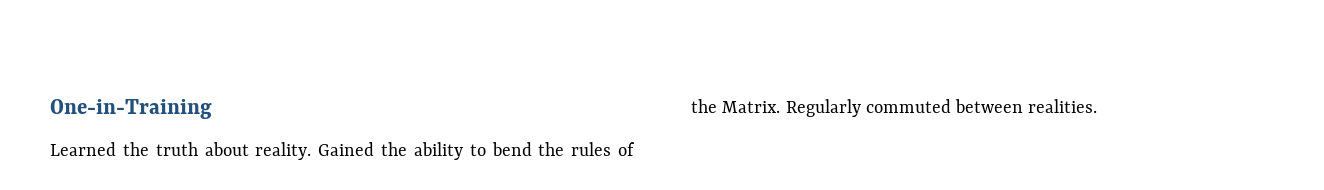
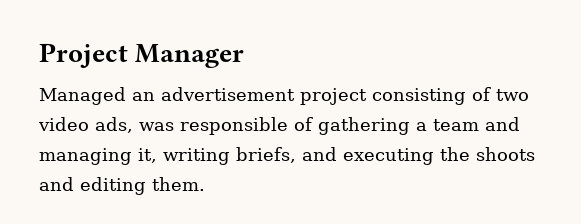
[50,99,212,119] [50,142,635,160] [691,99,1098,117] One-in-Training // Learned the truth about reality. Gained the ability to bend the rules of the Matrix. Regularly commuted between realities. -> [39,43,245,68] [39,87,529,105] [38,117,520,135] [39,147,535,165] [39,177,205,195] Project Manager // Managed an advertisement project consisting of two video ads, was responsible of gathering a team and managing it, writing briefs, and executing the shoots and editing them.

